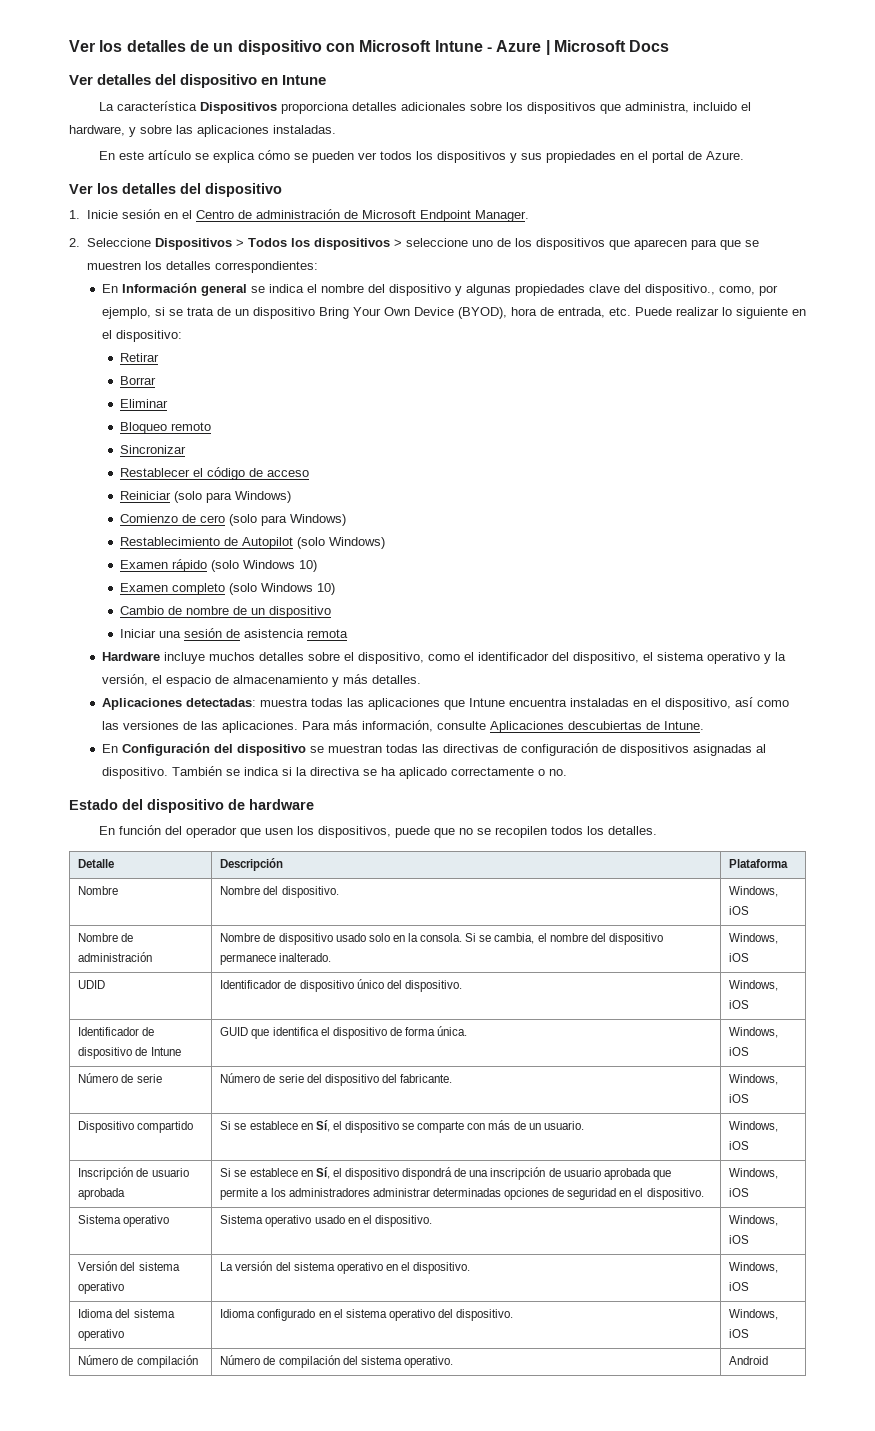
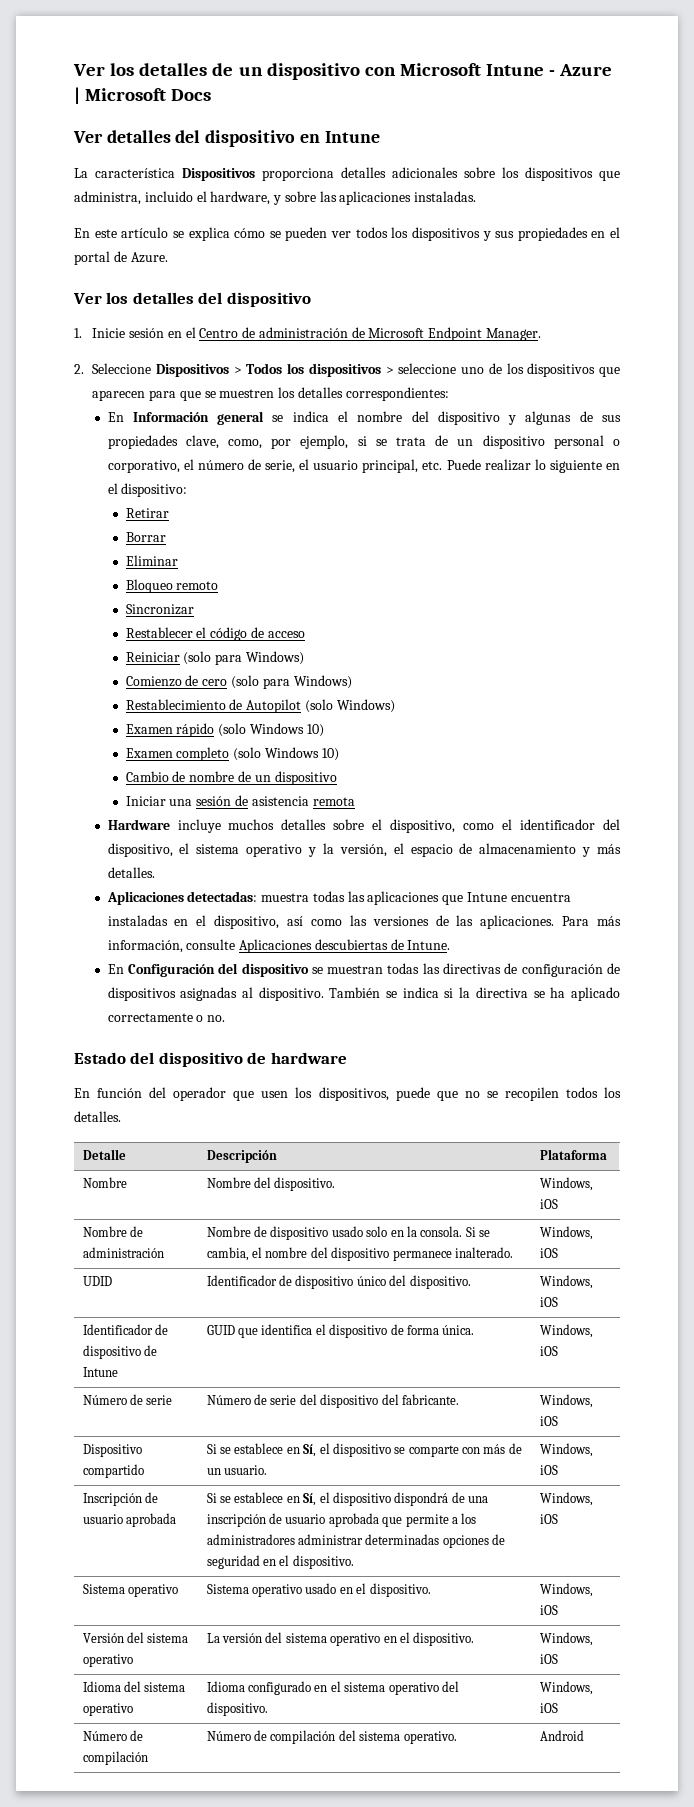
[514,284,715,296] propiedades clave del dispositivo., -> [579,411,621,422] [107,435,219,449] de sus propiedades clave,
[318,307,605,319] Bring Your Own Device (BYOD), hora de entrada, -> [553,435,620,449] [107,459,419,473] personal o corporativo, el número de serie, el usuario principal,

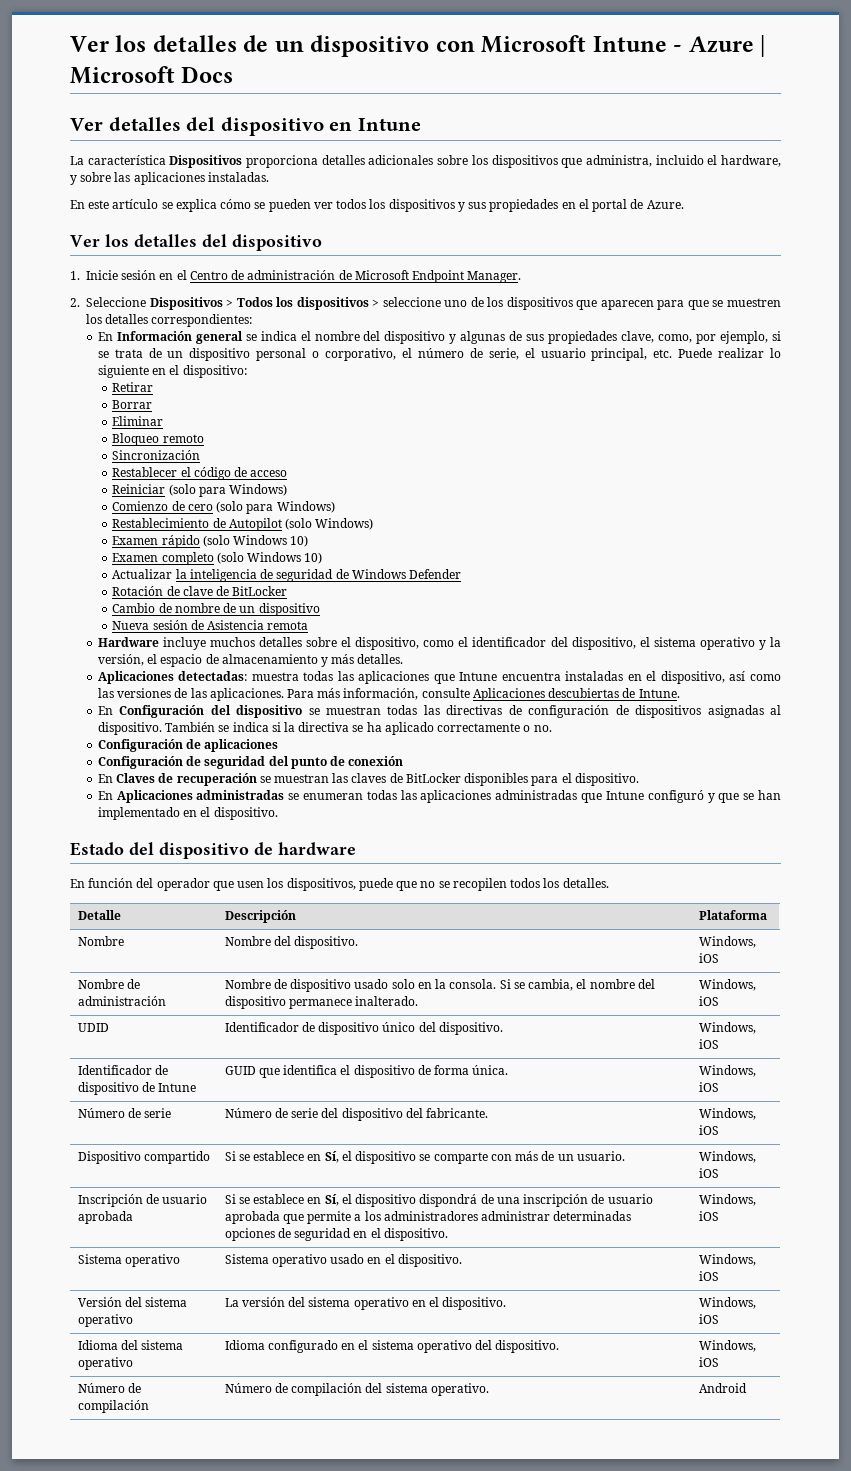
[125,604,194,615] Sincronizar -> [112,450,201,460] Sincronización
(339, 754) none -> [112,569,462,582] [112,586,288,596] // Actualizar la inteligencia de seguridad de Windows Defender // Rotación de clave de BitLocker
[125,796,193,806] Iniciar una -> [112,621,150,630] Nueva
[251,796,309,806] asistencia -> [207,620,265,630] Asistencia
(226, 1018) none -> [97,739,279,752] [97,756,404,769] [97,773,639,786] [97,790,781,803] [97,807,278,820] // Configuración de aplicaciones // Configuración de seguridad del punto de conexión // En Claves de recuperación se muestran las claves de BitLocker disponibles para el dispositivo. // En Aplicaciones administradas se enumeran todas las aplicaciones administradas que Intune configuró y que se han implementado en el dispositivo.

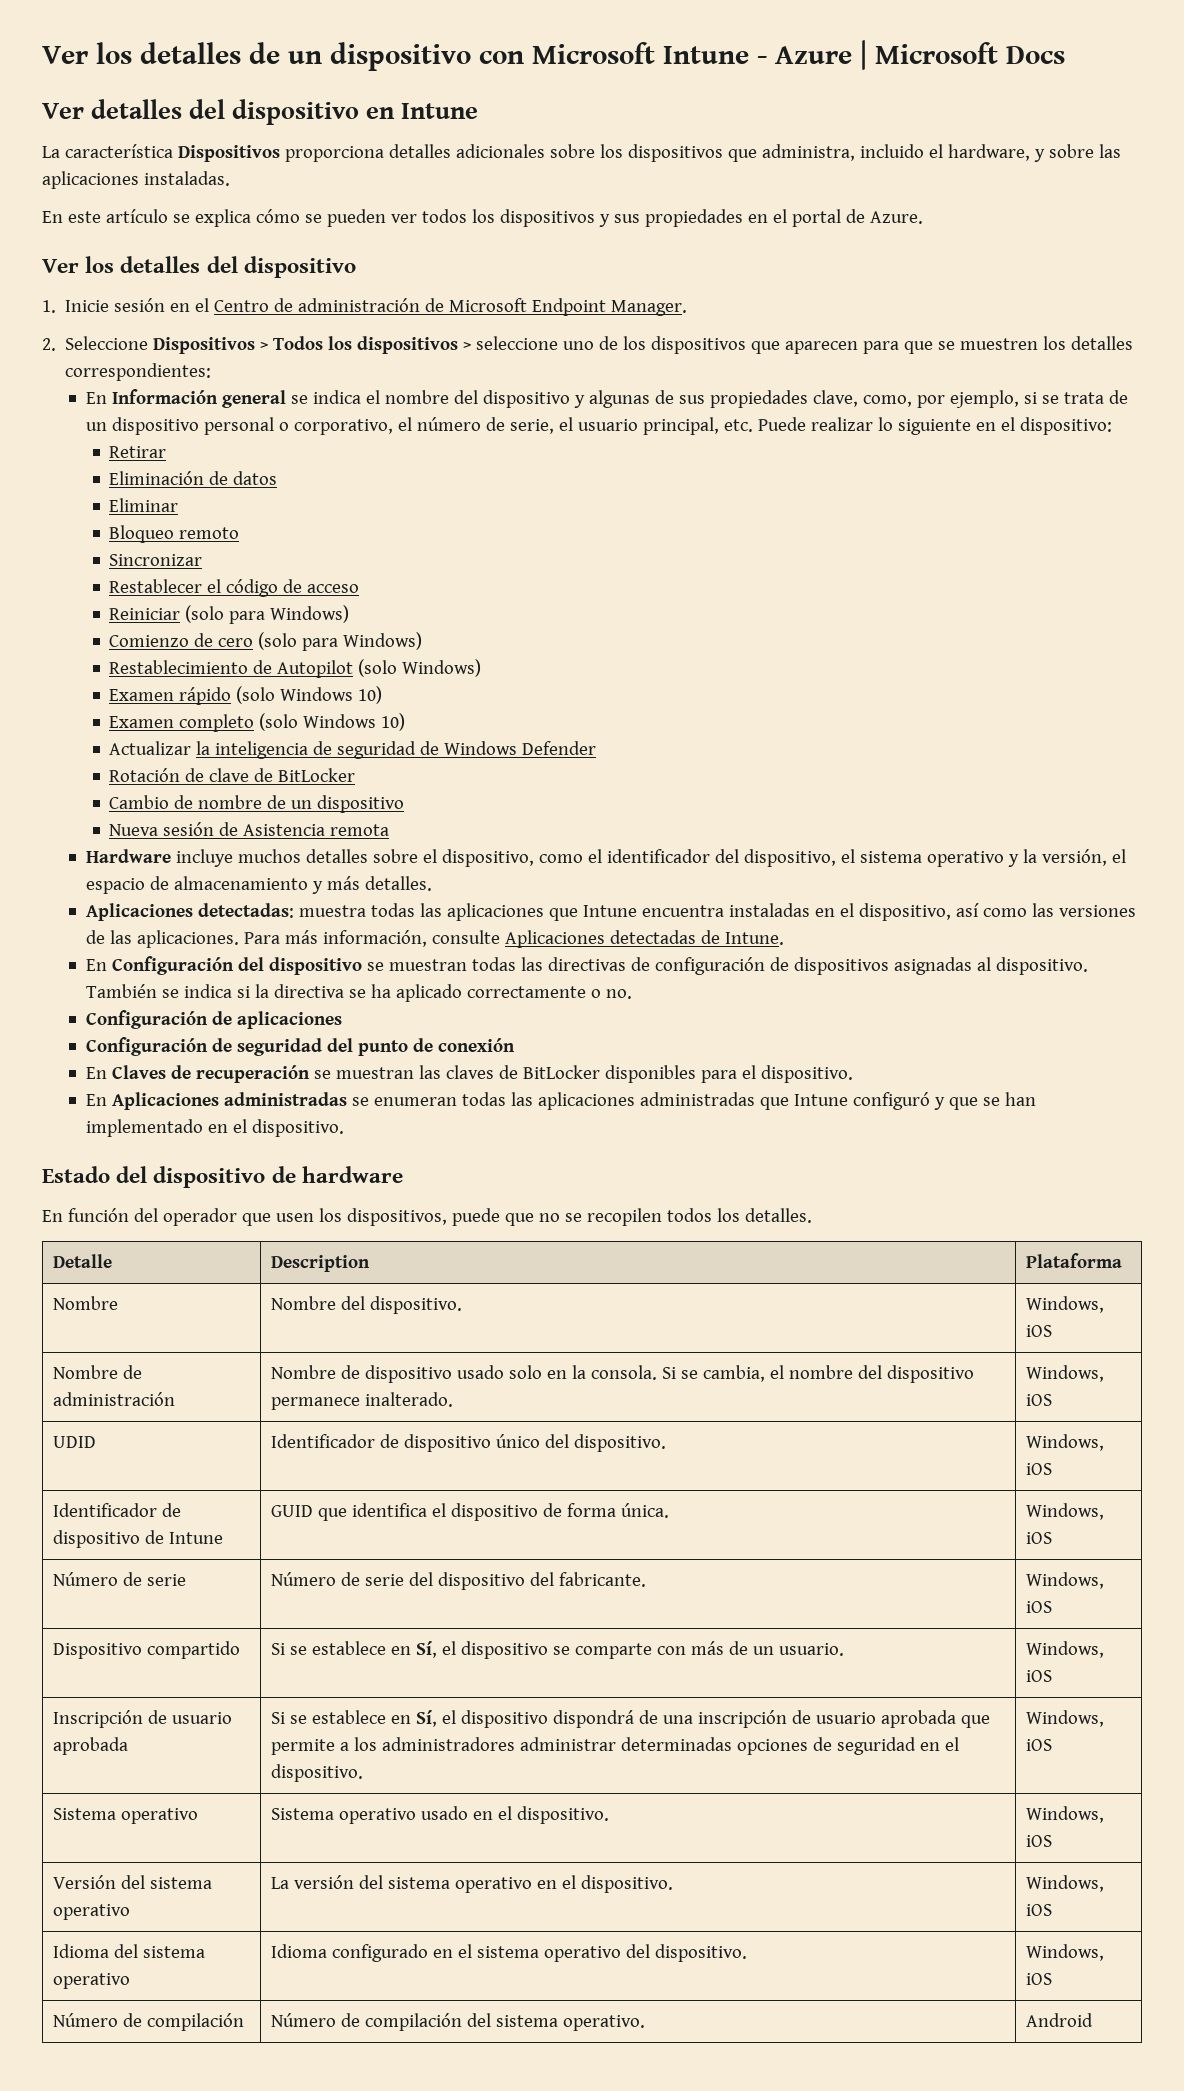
[112,400,153,409] Borrar -> [109,471,278,485] Eliminación de datos
[112,450,201,460] Sincronización -> [109,554,203,566] Sincronizar
[548,688,620,698] descubiertas -> [609,930,696,944] detectadas
[224,910,296,923] Descripción -> [271,1255,371,1272] Description

